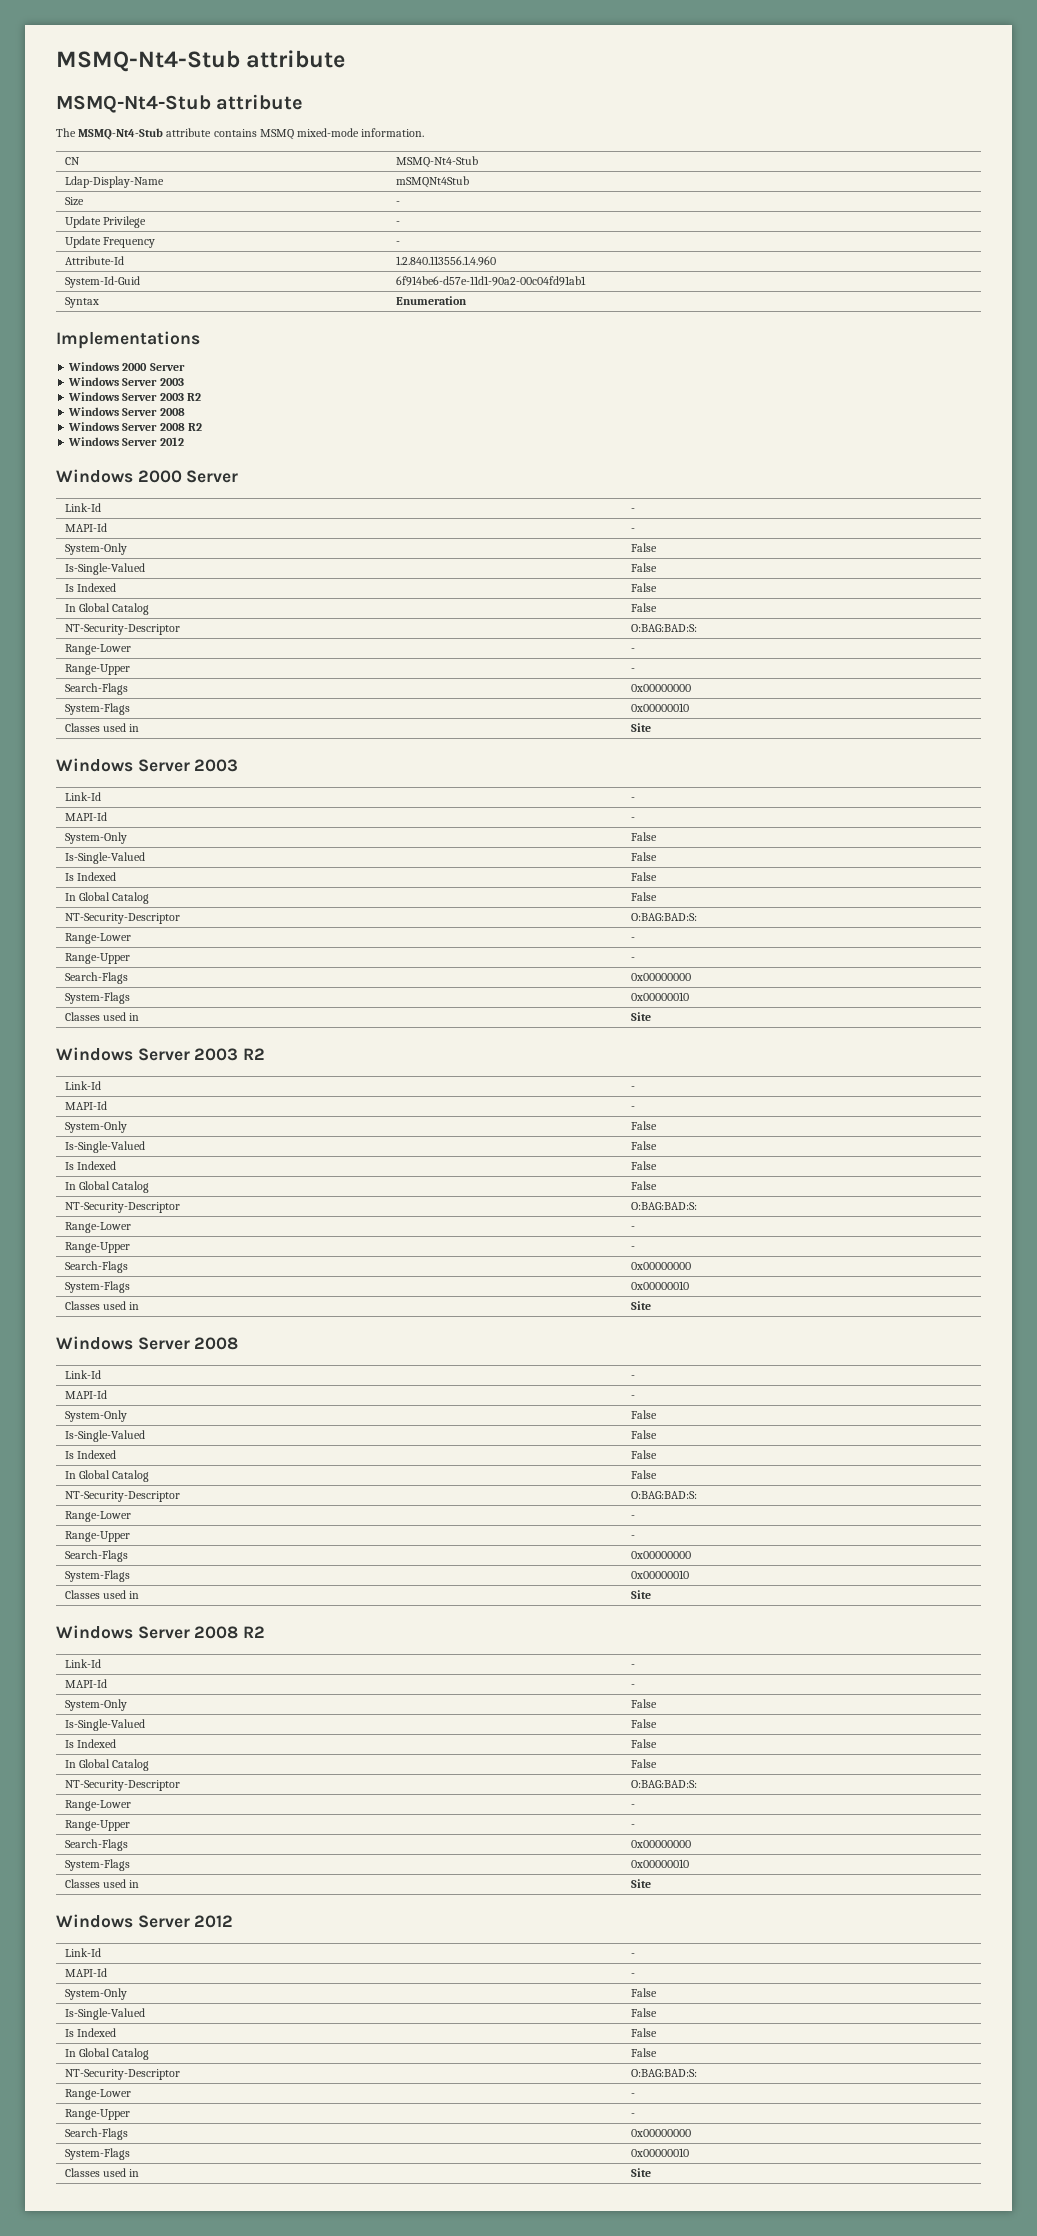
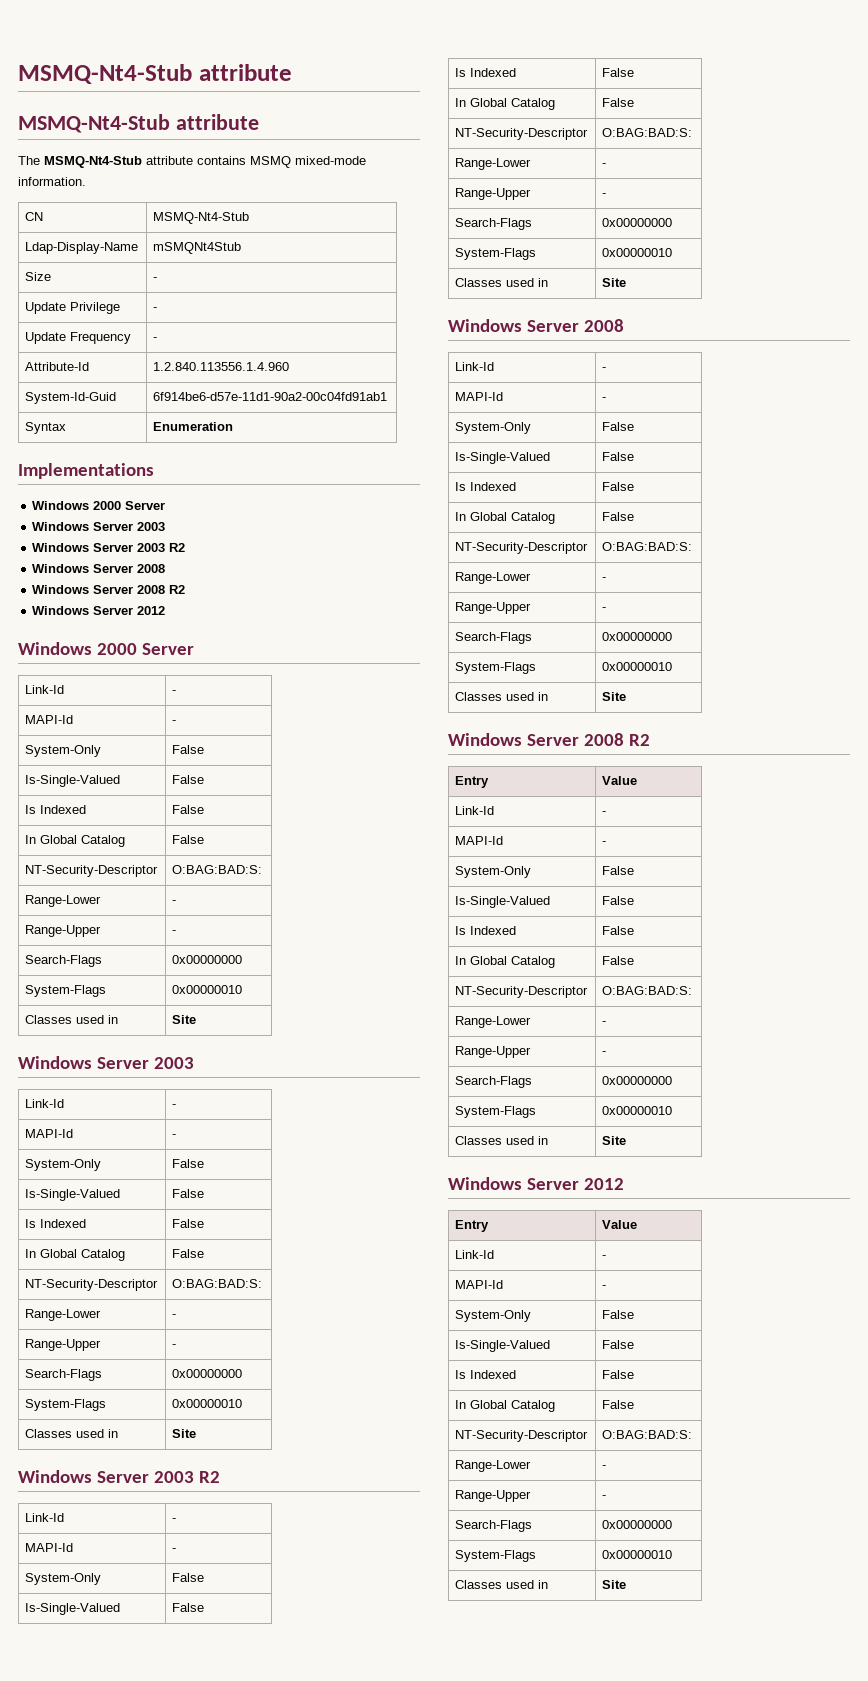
(266, 1632) none -> [455,776,490,788] [602,776,638,785] // Entry | Value
(234, 1921) none -> [455,1220,490,1232] [602,1220,638,1229] // Entry | Value

